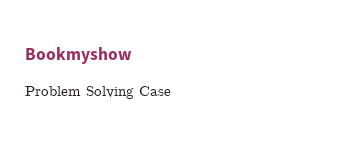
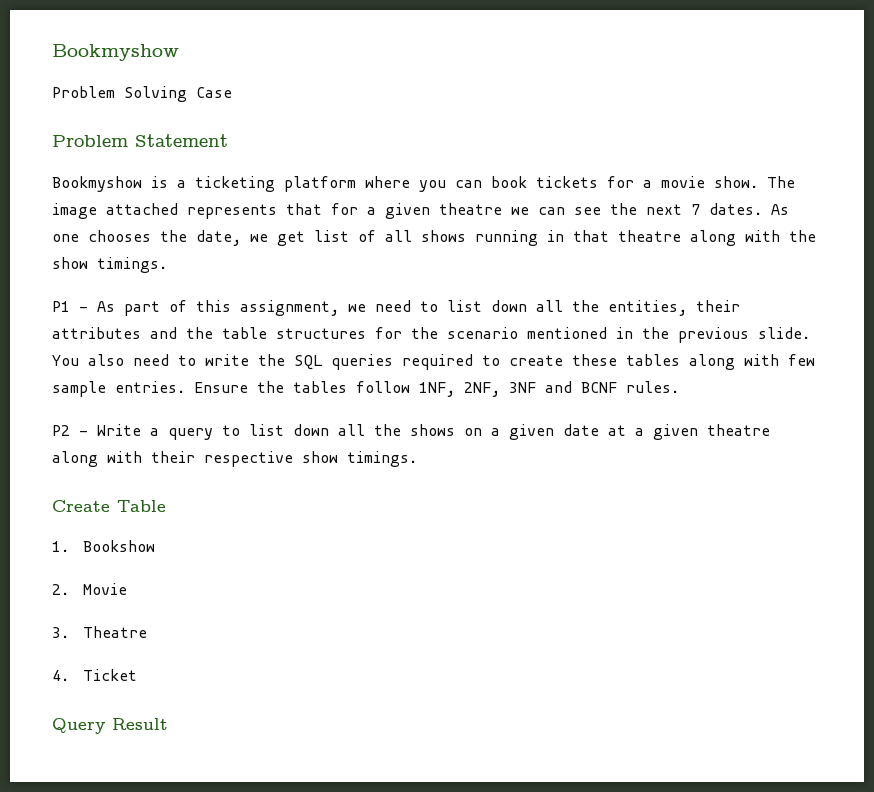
(171, 91) none -> [52,134,228,147] [52,176,795,192] [52,203,789,219] [52,230,816,246] [52,257,167,273] [52,300,740,316] [52,327,810,343] [52,354,815,370] [52,381,679,397] [52,424,770,440] [52,451,417,467] [52,500,166,512] [52,540,155,552] [52,583,127,595] [52,626,147,638] [52,669,137,681] [52,718,168,734] // Problem Statement // Bookmyshow is a ticketing platform where you can book tickets for a movie show. The image attached represents that for a given theatre we can see the next 7 dates. As one chooses the date, we get list of all shows running in that theatre along with the show timings. // P1 - As part of this assignment, we need to list down all the entities, their attributes and the table structures for the scenario mentioned in the previous slide. You also need to write the SQL queries required to create these tables along with few sample entries. Ensure the tables follow 1NF, 2NF, 3NF and BCNF rules. // P2 - Write a query to list down all the shows on a given date at a given theatre along with their respective show timings. // Create Table // 1. Bookshow // 2. Movie // 3. Theatre // 4. Ticket // Query Result

